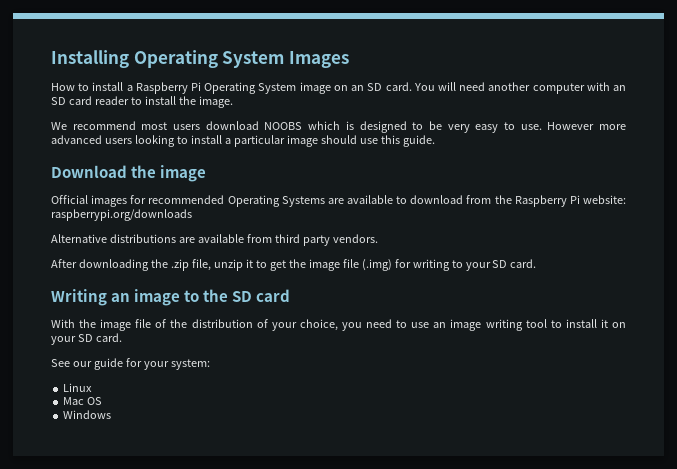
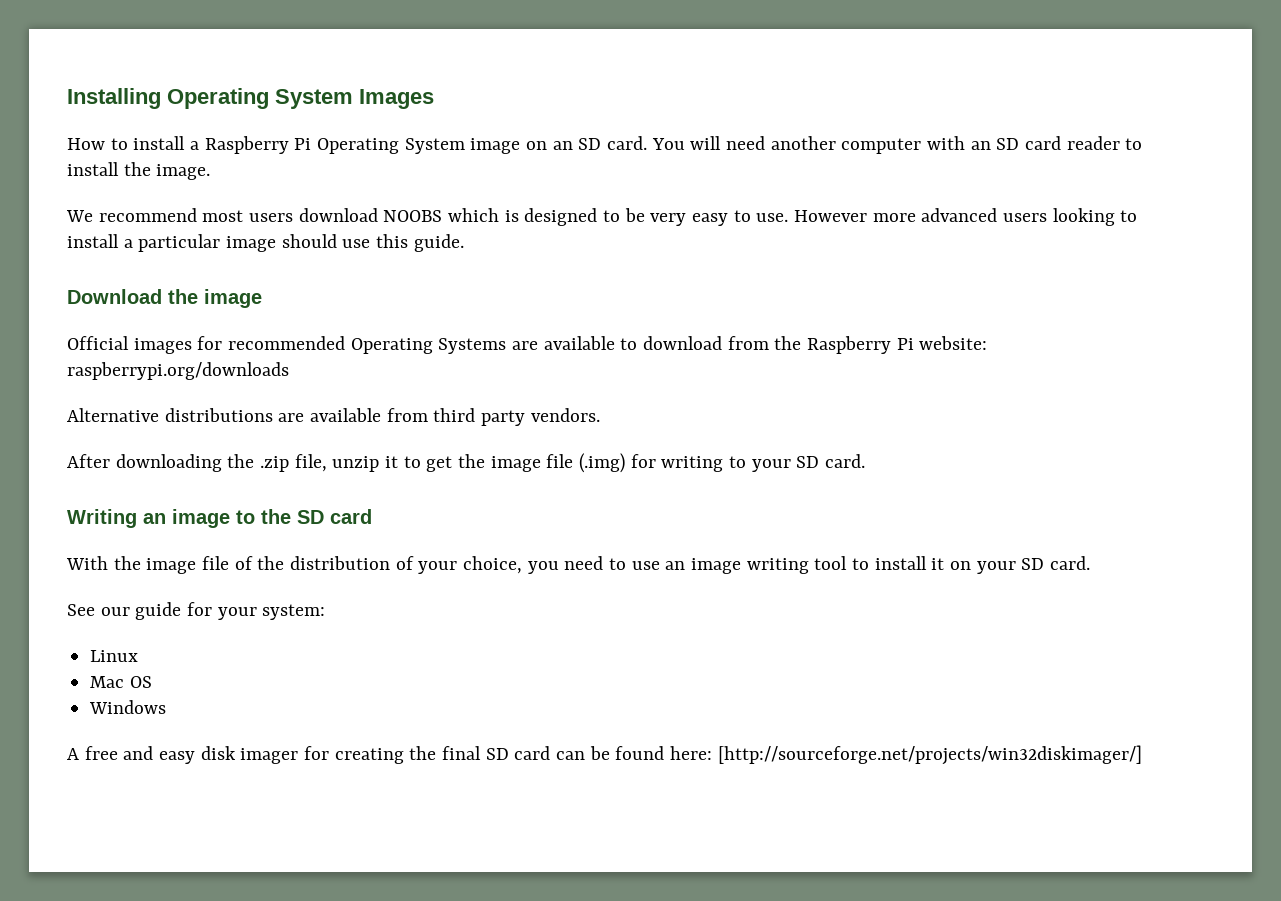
(112, 414) none -> [67,745,1142,765] // A free and easy disk imager for creating the final SD card can be found here: [http://sourceforge.net/projects/win32diskimager/]

